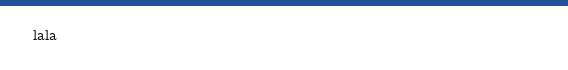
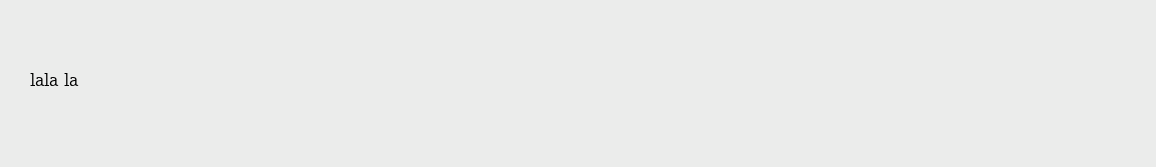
(57, 35) none -> [64,73,79,86] la

